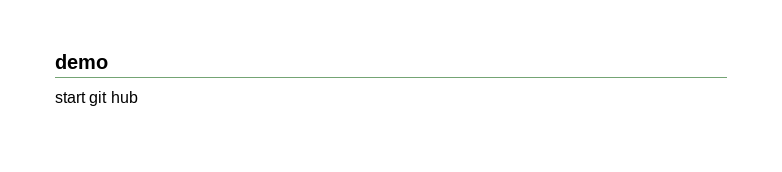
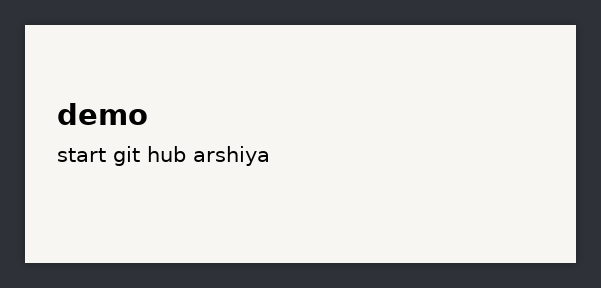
(138, 97) none -> [193,146,270,166] arshiya

